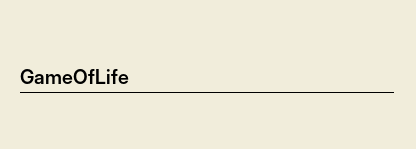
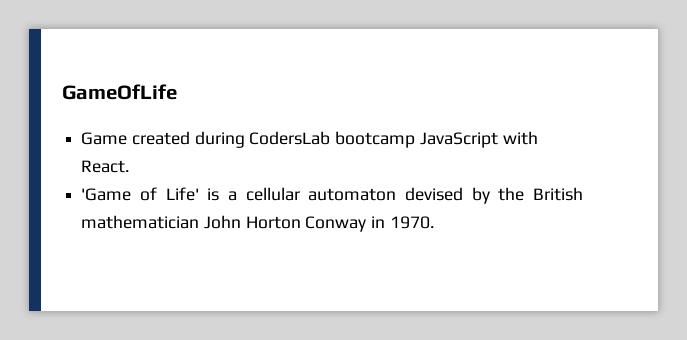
(129, 76) none -> [81,131,538,148] [81,160,130,173] [81,187,584,204] [81,215,434,232] // Game created during CodersLab bootcamp JavaScript with React. // 'Game of Life' is a cellular automaton devised by the British mathematician John Horton Conway in 1970.

